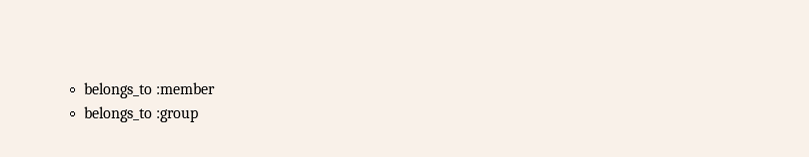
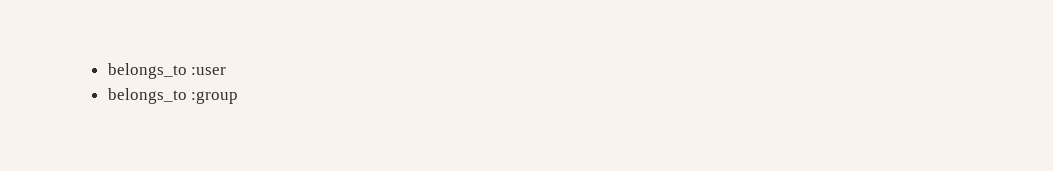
[84,82,217,99] belongs_to :member -> [107,63,227,79] belongs_to :user

